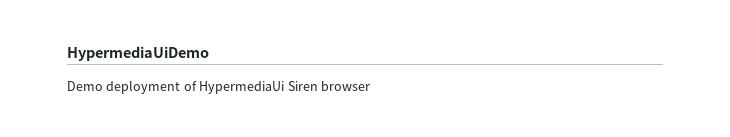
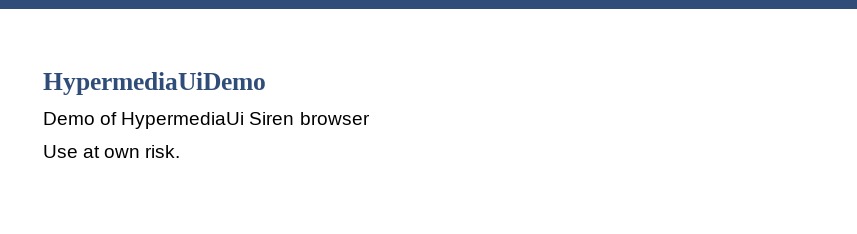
[106,80,181,94] deployment -> (95, 118) none
(370, 86) none -> [43,145,181,158] // Use at own risk.

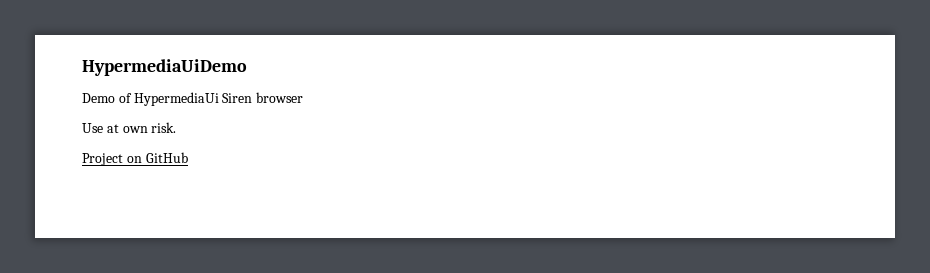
(181, 151) none -> [82,152,188,166] // Project on GitHub

